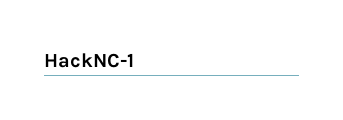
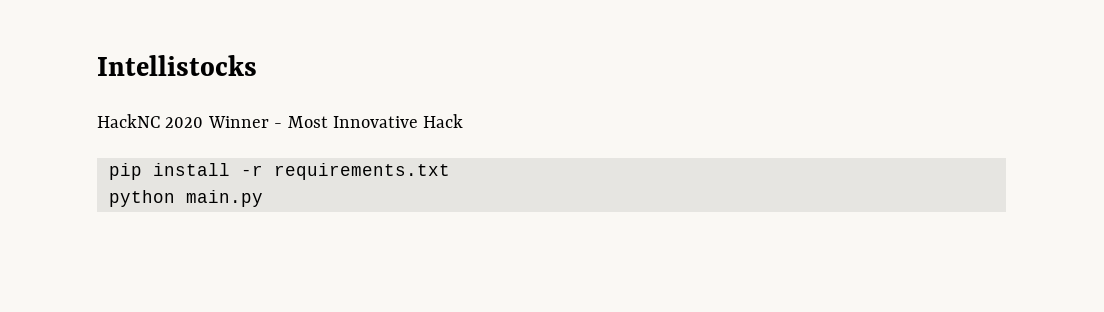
[44,53,134,68] HackNC-1 -> [97,55,257,76] [97,114,464,128] [109,163,450,180] [109,190,263,207] Intellistocks // HackNC 2020 Winner - Most Innovative Hack // pip install -r requirements.txt // python main.py

